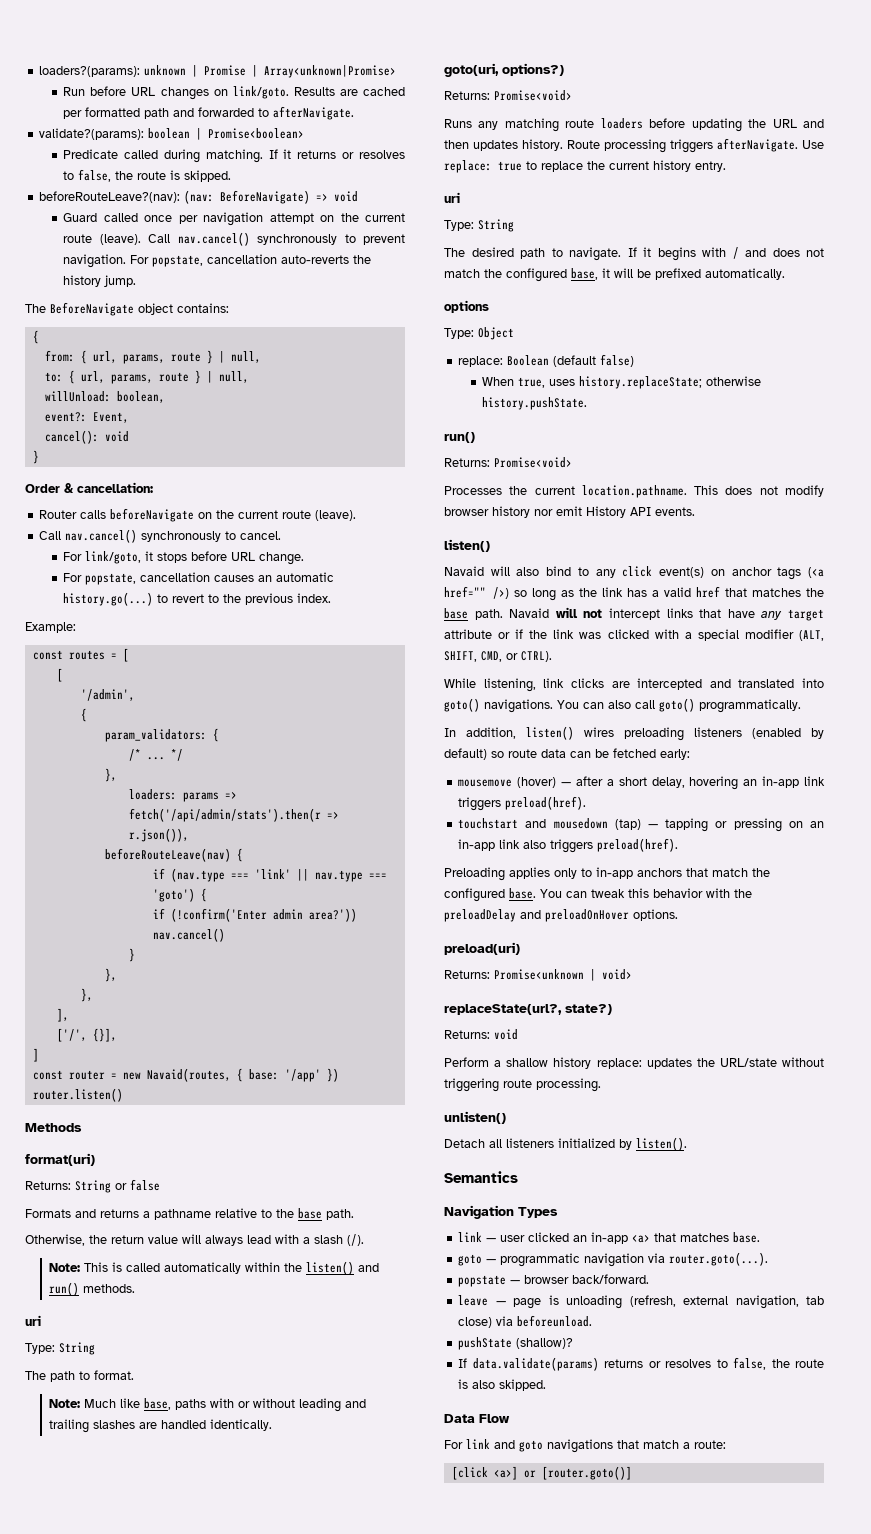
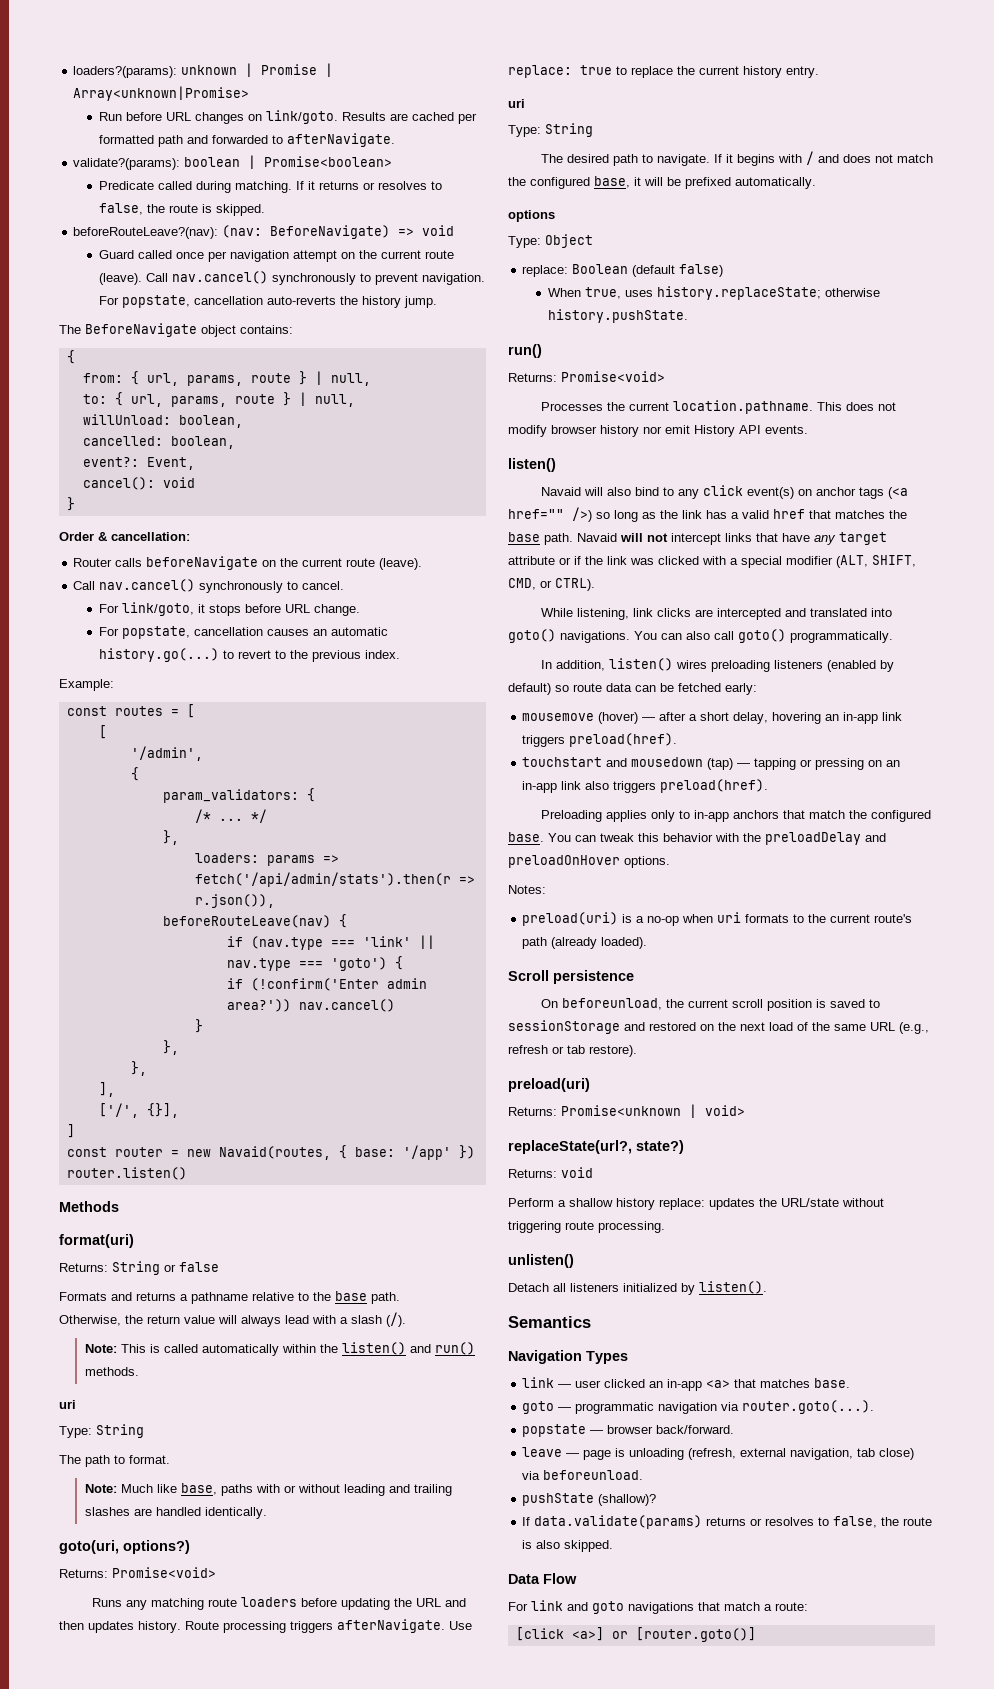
(165, 397) none -> [82,436,235,449] // cancelled: boolean,
(678, 915) none -> [508,885,546,894] [522,912,913,926] [522,937,648,949] [508,970,634,984] [541,998,881,1011] [508,1020,929,1034] [508,1045,637,1057] // Notes: // preload(uri) is a no-op when uri formats to the current route's path (already loaded). // Scroll persistence // On beforeunload, the current scroll position is saved to sessionStorage and restored on the next load of the same URL (e.g., refresh or tab restore).

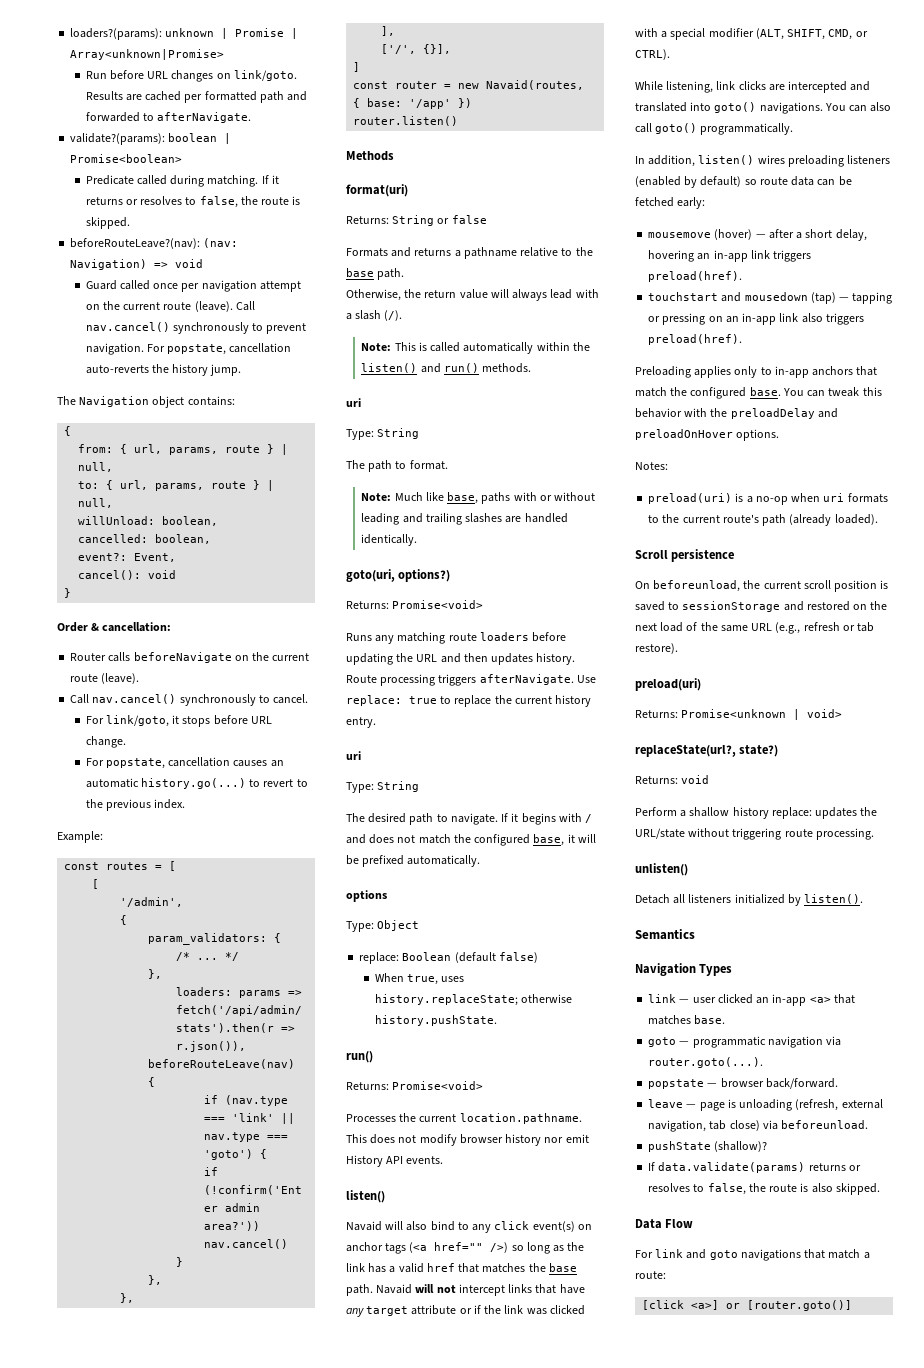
[270,225,391,239] BeforeNavigate) -> [70,259,148,270] Navigation)
[85,323,197,337] BeforeNavigate -> [79,396,150,407] Navigation

